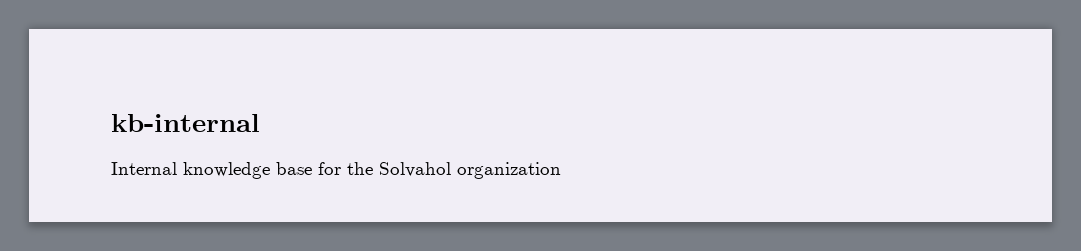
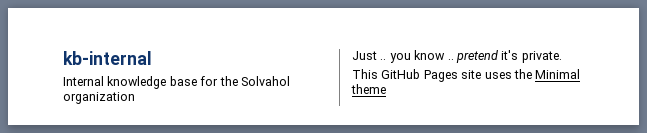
(561, 170) none -> [352,50,562,63] [352,69,581,82] [351,84,386,94] // Just .. you know .. pretend it's private. // This GitHub Pages site uses the Minimal theme

